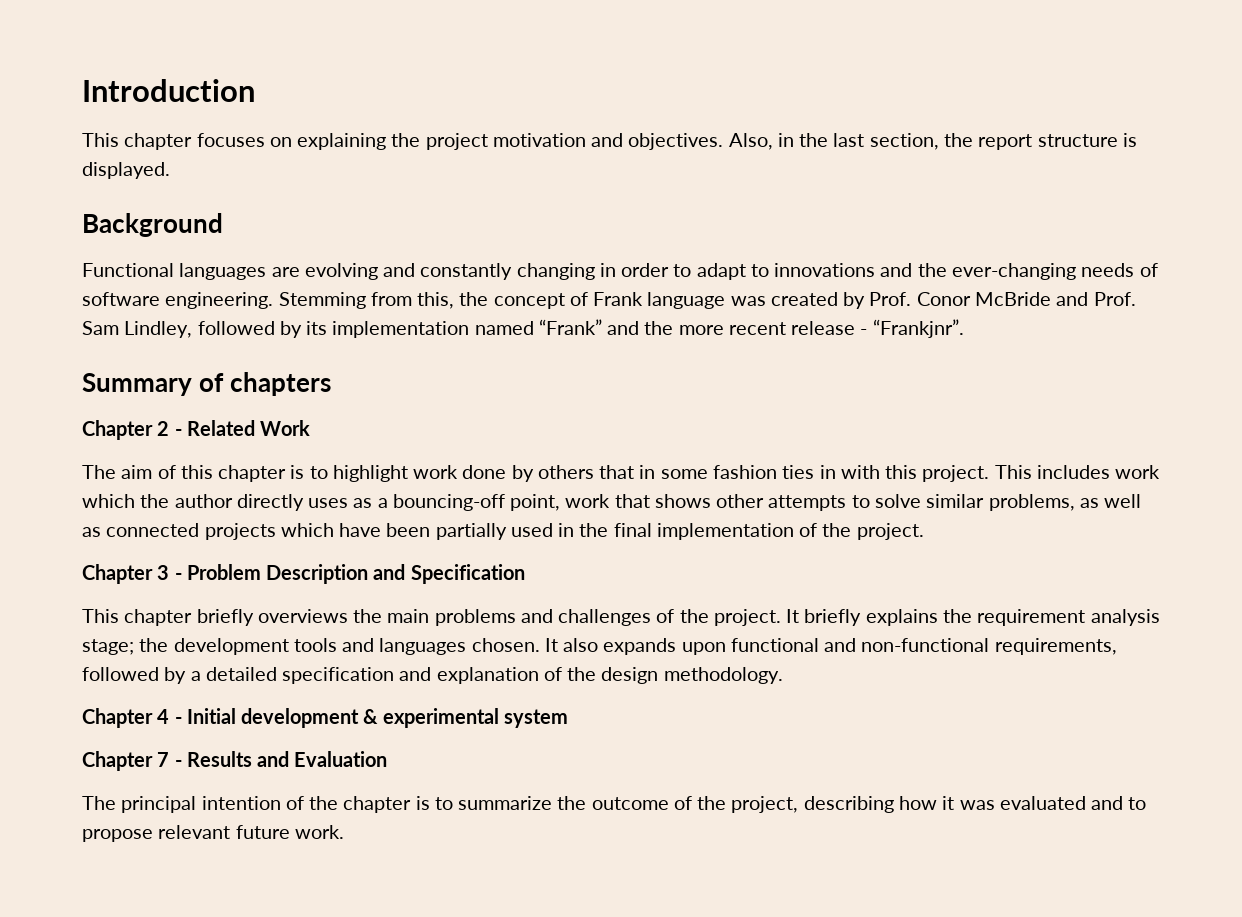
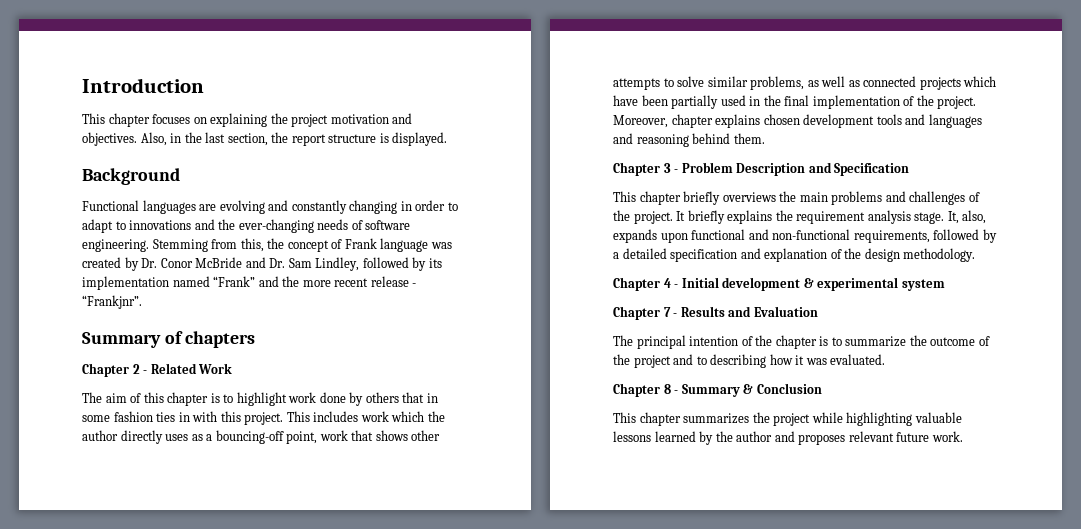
[869,292,912,306] Prof. -> [141,258,158,268] Dr.
[1093,292,1136,306] Prof. -> [269,258,286,268] Dr.
(924, 531) none -> [613,114,982,128] [613,133,765,147] Moreover, chapter explains chosen development tools and languages and reasoning behind them.
[82,638,599,655] stage; the development tools and languages chosen. It also -> [914,210,987,224] stage. It, also,
[731,796,799,813] project, -> [633,354,707,368] project and to
[999,796,1147,810] [82,829,153,842] evaluated and to propose -> [830,354,886,365] [613,383,822,397] [613,412,962,426] [613,431,846,445] evaluated. // Chapter 8 - Summary & Conclusion // This chapter summarizes the project while highlighting valuable lessons learned by the author and proposes

